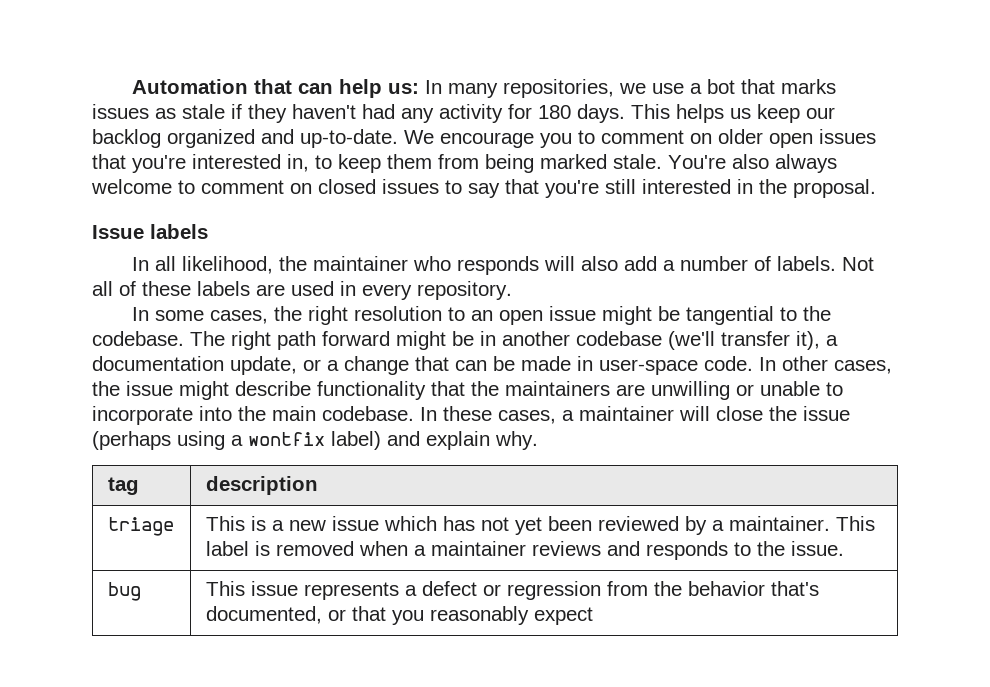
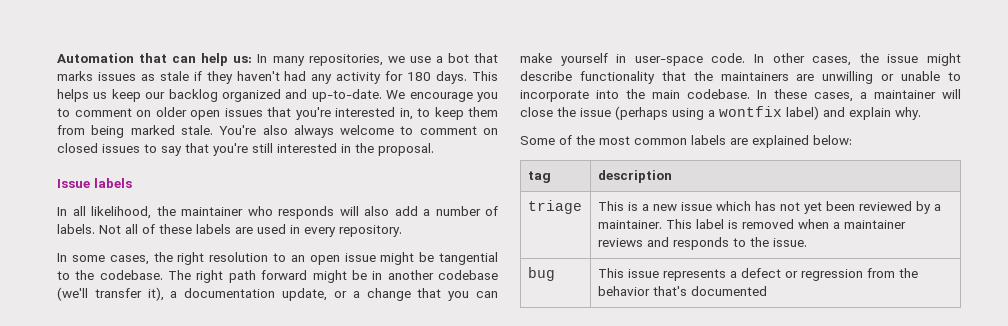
[455,356,571,371] can be made -> [448,291,498,301] [520,53,608,66] you can make yourself
(538, 440) none -> [520,135,852,148] // Some of the most common labels are explained below:
[205,606,593,625] documented, or that you reasonably expect -> [690,286,767,296] documented

